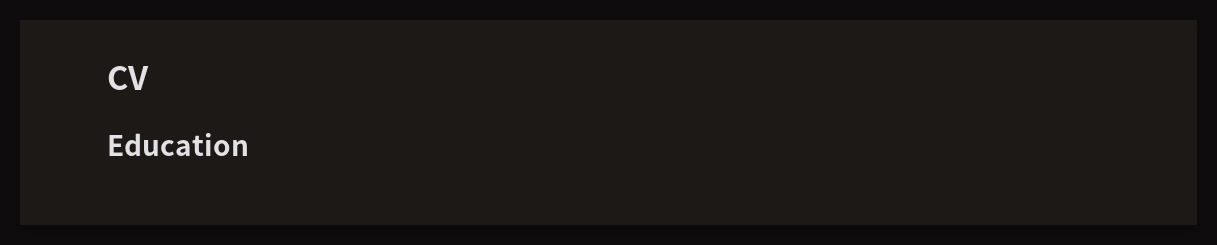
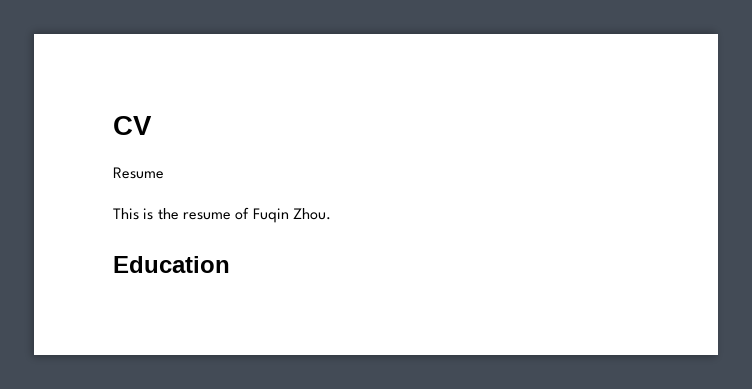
(149, 78) none -> [113,167,164,179] [113,207,331,223] // Resume // This is the resume of Fuqin Zhou.

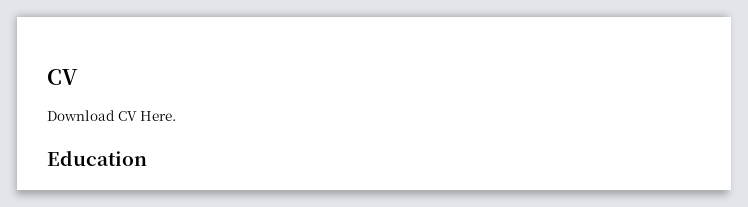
[113,167,164,179] [113,207,331,223] Resume // This is the resume of Fuqin Zhou. -> [47,110,177,121] Download CV Here.

